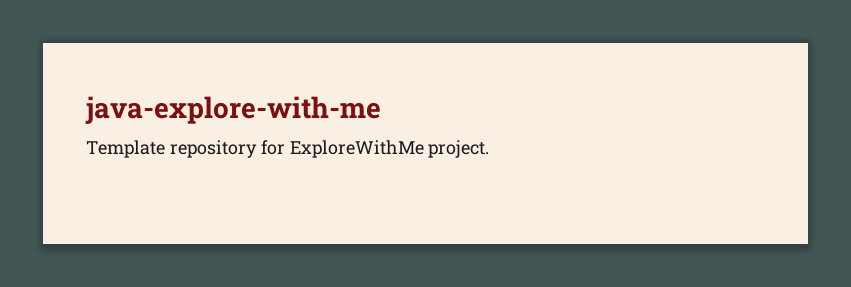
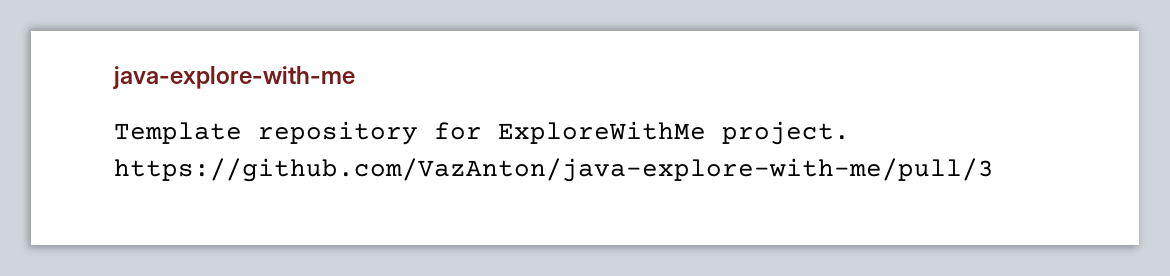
(490, 149) none -> [114,158,994,182] https://github.com/VazAnton/java-explore-with-me/pull/3

